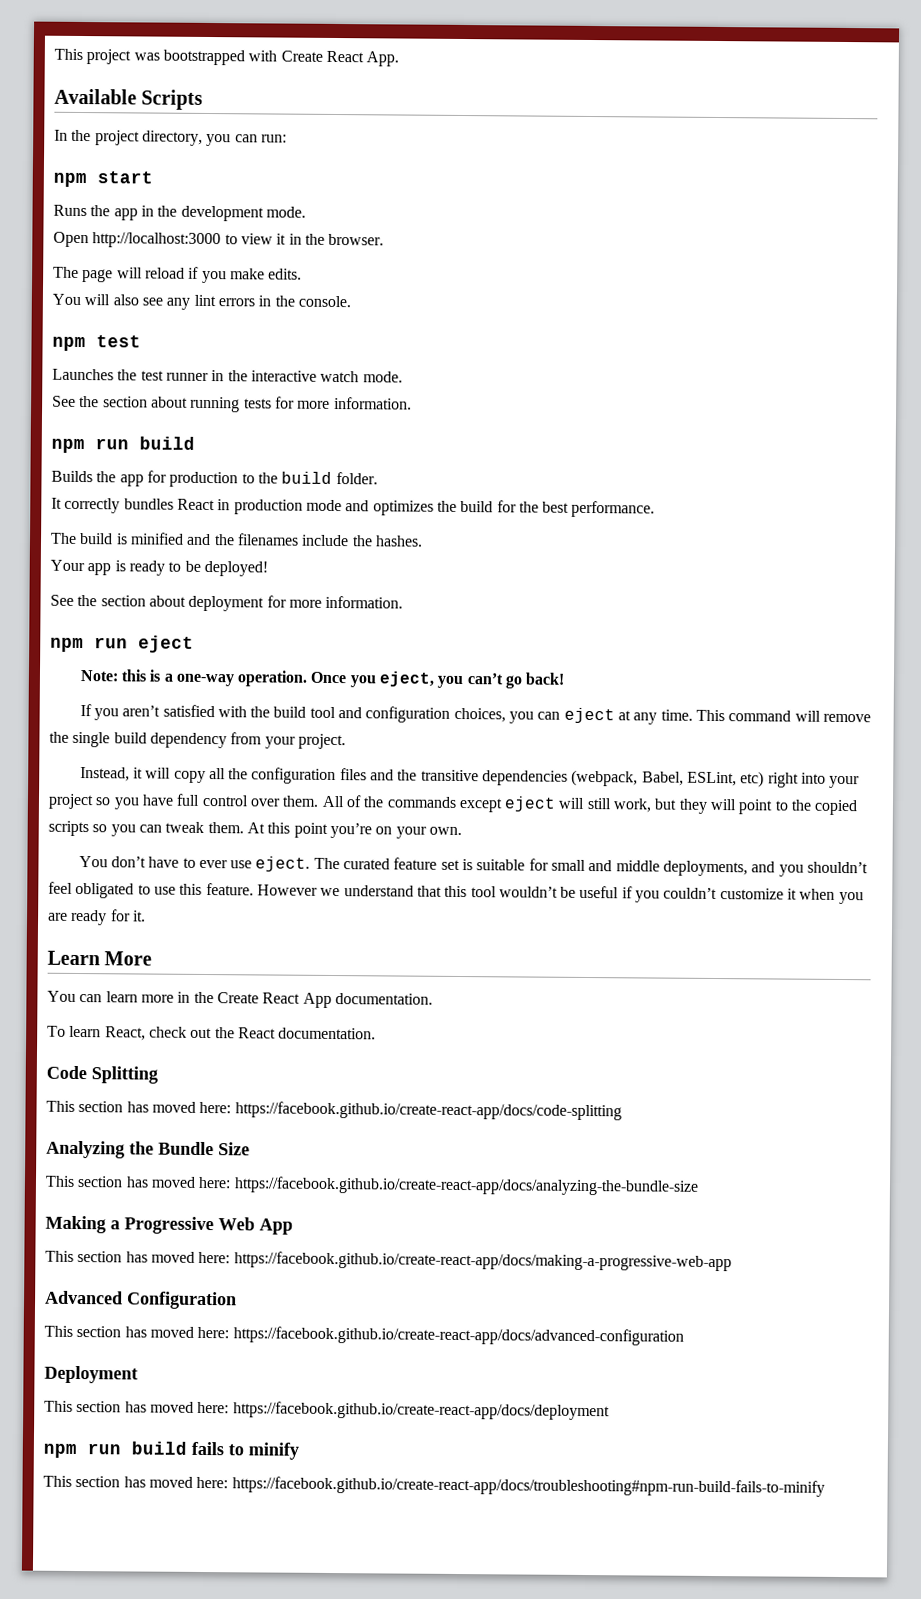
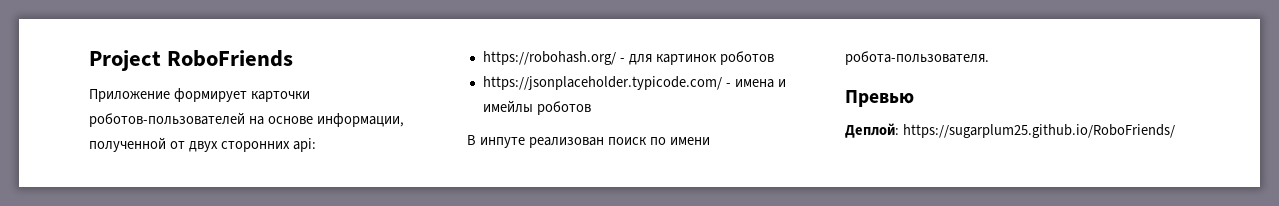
[54,48,400,67] [54,88,204,110] [54,129,287,147] [53,171,153,188] [53,204,306,222] [53,231,385,249] [53,266,303,284] [52,293,351,310] [52,335,141,352] [52,368,403,383] [52,395,412,413] [51,436,195,454] [51,470,378,488] [51,497,656,518] [50,532,423,547] [50,559,268,577] [50,594,404,612] [50,635,194,653] [79,669,565,689] [79,704,871,725] [49,731,346,750] [79,767,861,789] [48,793,859,816] [48,820,462,839] [78,856,868,877] [48,881,864,905] [48,909,146,926] [47,950,153,966] [47,990,433,1008] [47,1025,377,1041] [46,1065,158,1084] [46,1100,622,1121] [46,1140,250,1159] [45,1175,699,1196] [45,1215,293,1235] [45,1250,732,1272] [45,1290,237,1310] [44,1325,684,1346] [44,1365,138,1384] [44,1400,610,1421] [43,1441,299,1460] [43,1475,825,1497] This project was bootstrapped with Create React App. // Available Scripts // In the project directory, you can run: // npm start // Runs the app in the development mode. // Open http://localhost:3000 to view it in the browser. // The page will reload if you make edits. // You will also see any lint errors in the console. // npm test // Launches the test runner in the interactive watch mode. // See the section about running tests for more information. // npm run build // Builds the app for production to the build folder. // It correctly bundles React in production mode and optimizes the build for the best performance. // The build is minified and the filenames include the hashes. // Your app is ready to be deployed! // See the section about deployment for more information. // npm run eject // Note: this is a one-way operation. Once you eject, you can’t go back! // If you aren’t satisfied with the build tool and configuration choices, you can eject at any time. This command will remove the single build dependency from your project. // Instead, it will copy all the configuration files and the transitive dependencies (webpack, Babel, ESLint, etc) right into your project so you have full control over them. All of the commands except eject will still work, but they will point to the copied scripts so you can tweak them. At this point you’re on your own. // You don’t have to ever use eject. The curated feature set is suitable for small and middle deployments, and you shouldn’t feel obligated to use this feature. However we understand that this tool wouldn’t be useful if you couldn’t customize it when you are ready for it. // Learn More // You can learn more in the Create React App documentation. // To learn React, check out the React documentation. // Code Splitting // This section has moved here: https://facebook.github.io/create-react-app/docs/code-splitting // Analyzing the Bundle Size // This section has moved here: https://facebook.github.io/create-react-app/docs/analyzing-the-bundle-size // Making a Progressive Web App // This section has moved here: https://facebook.github.io/create-react-app/docs/making-a-progressive-web-app // Advanced Configuration // This section has moved here: https://facebook.github.io/create-react-app/docs/advanced-configuration // Deployment // This section has moved here: https://facebook.github.io/create-react-app/docs/deployment // npm run build fails to minify // This section has moved here: https://facebook.github.io/create-react-app/docs/troubleshooting#npm-run-build-fails-to-minify -> [89,50,294,71] [89,88,310,102] [89,112,404,127] [89,137,316,152] [482,51,774,65] [482,76,786,90] [482,100,591,115] [467,135,710,148] [845,51,989,65] [845,90,914,107] [845,123,1175,138] Project RoboFriends // Приложение формирует карточки роботов-пользователей на основе информации, полученной от двух сторонних api: // https://robohash.org/ - для картинок роботов // https://jsonplaceholder.typicode.com/ - имена и имейлы роботов // В инпуте реализован поиск по имени робота-пользователя. // Превью // Деплой: https://sugarplum25.github.io/RoboFriends/

